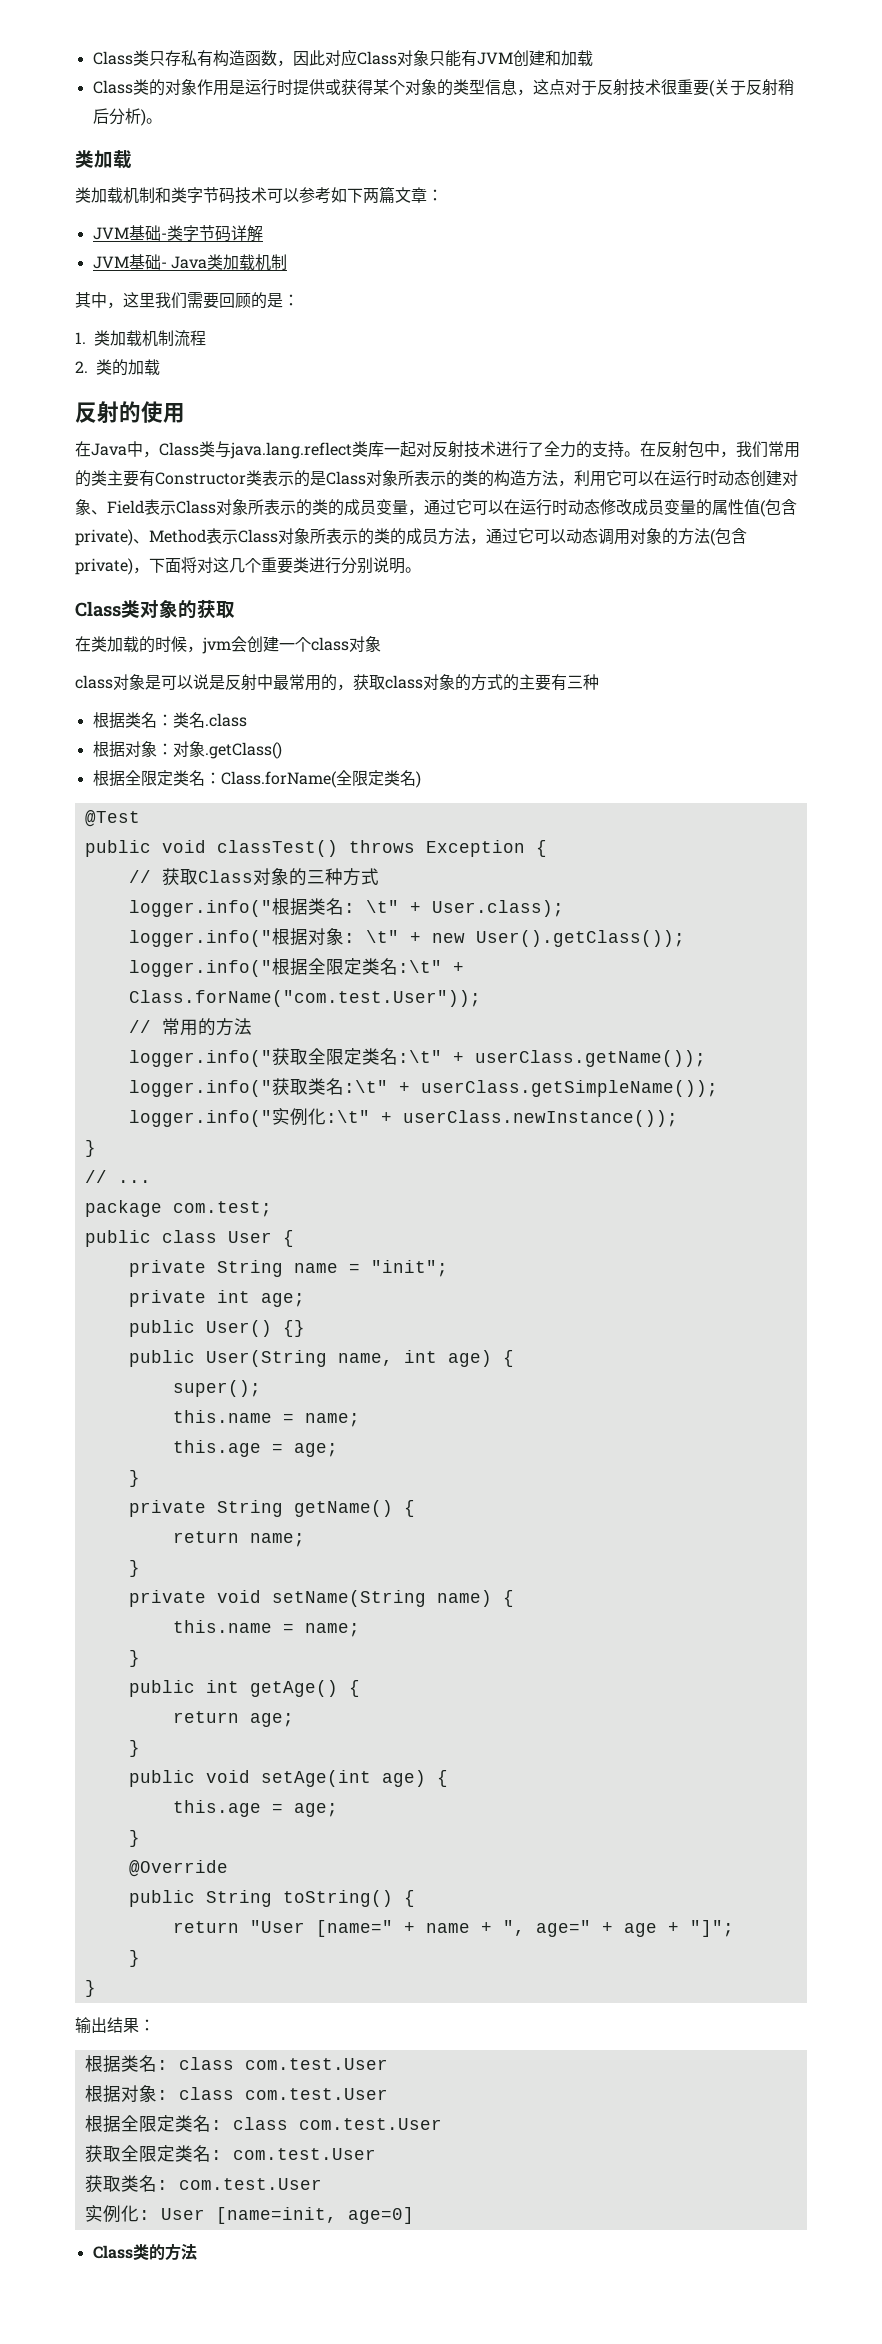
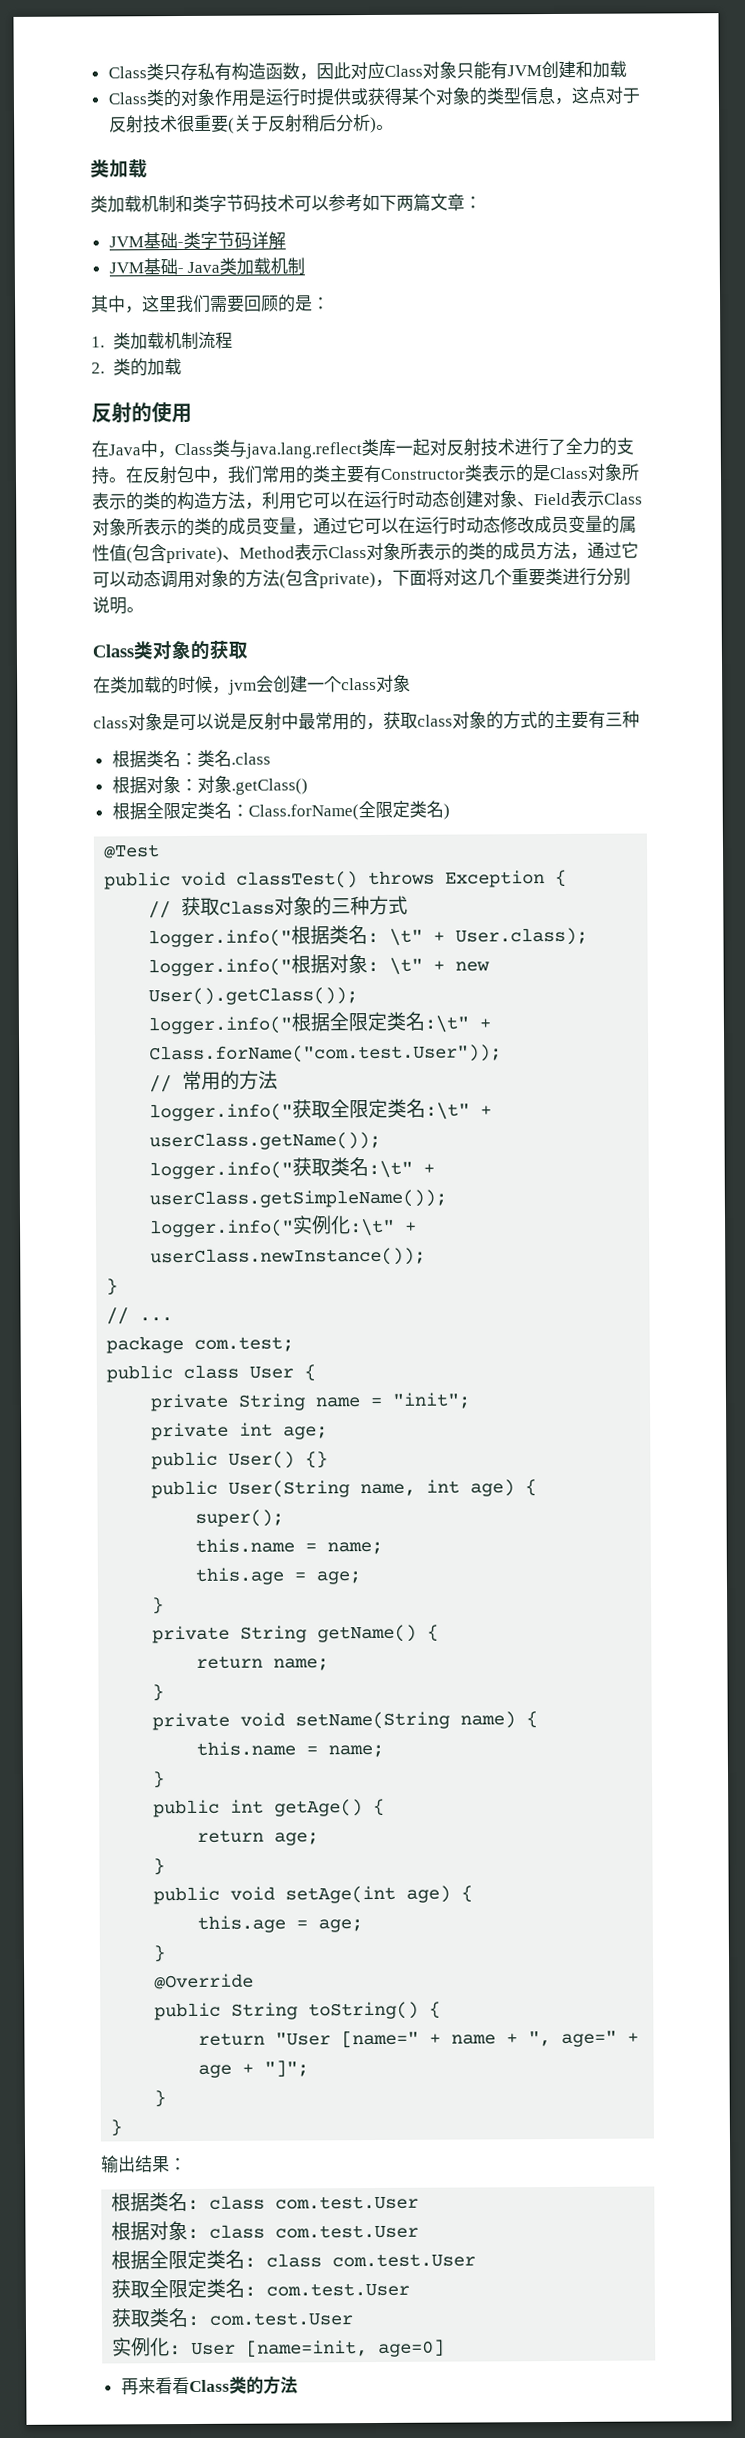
(414, 2215) none -> [120,2377,190,2396] 再来看看

